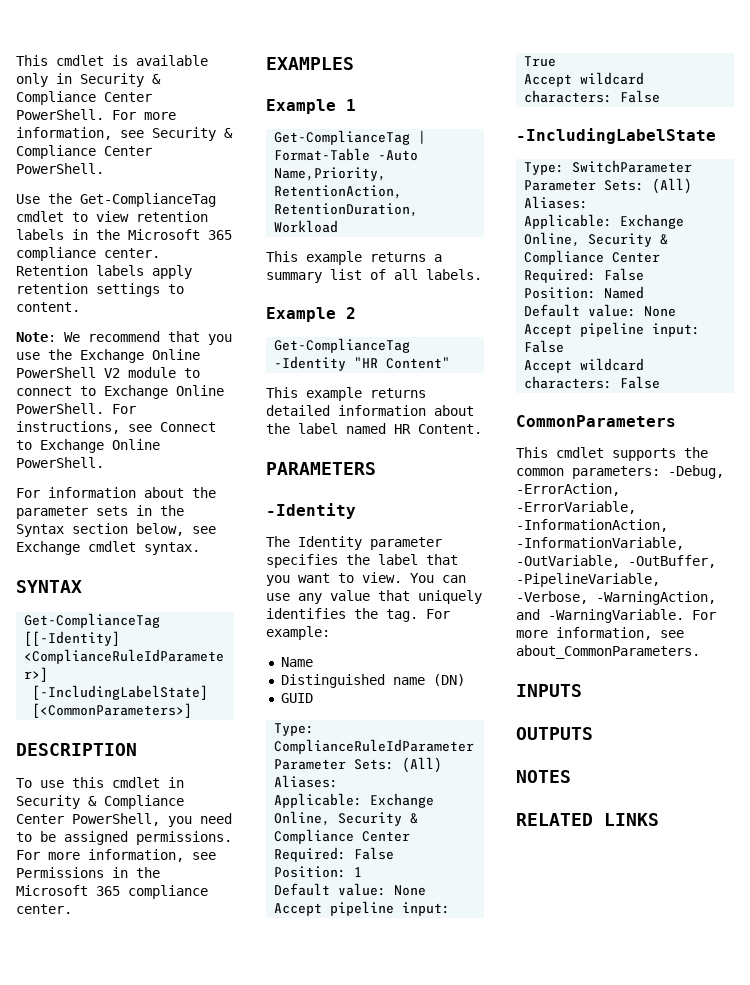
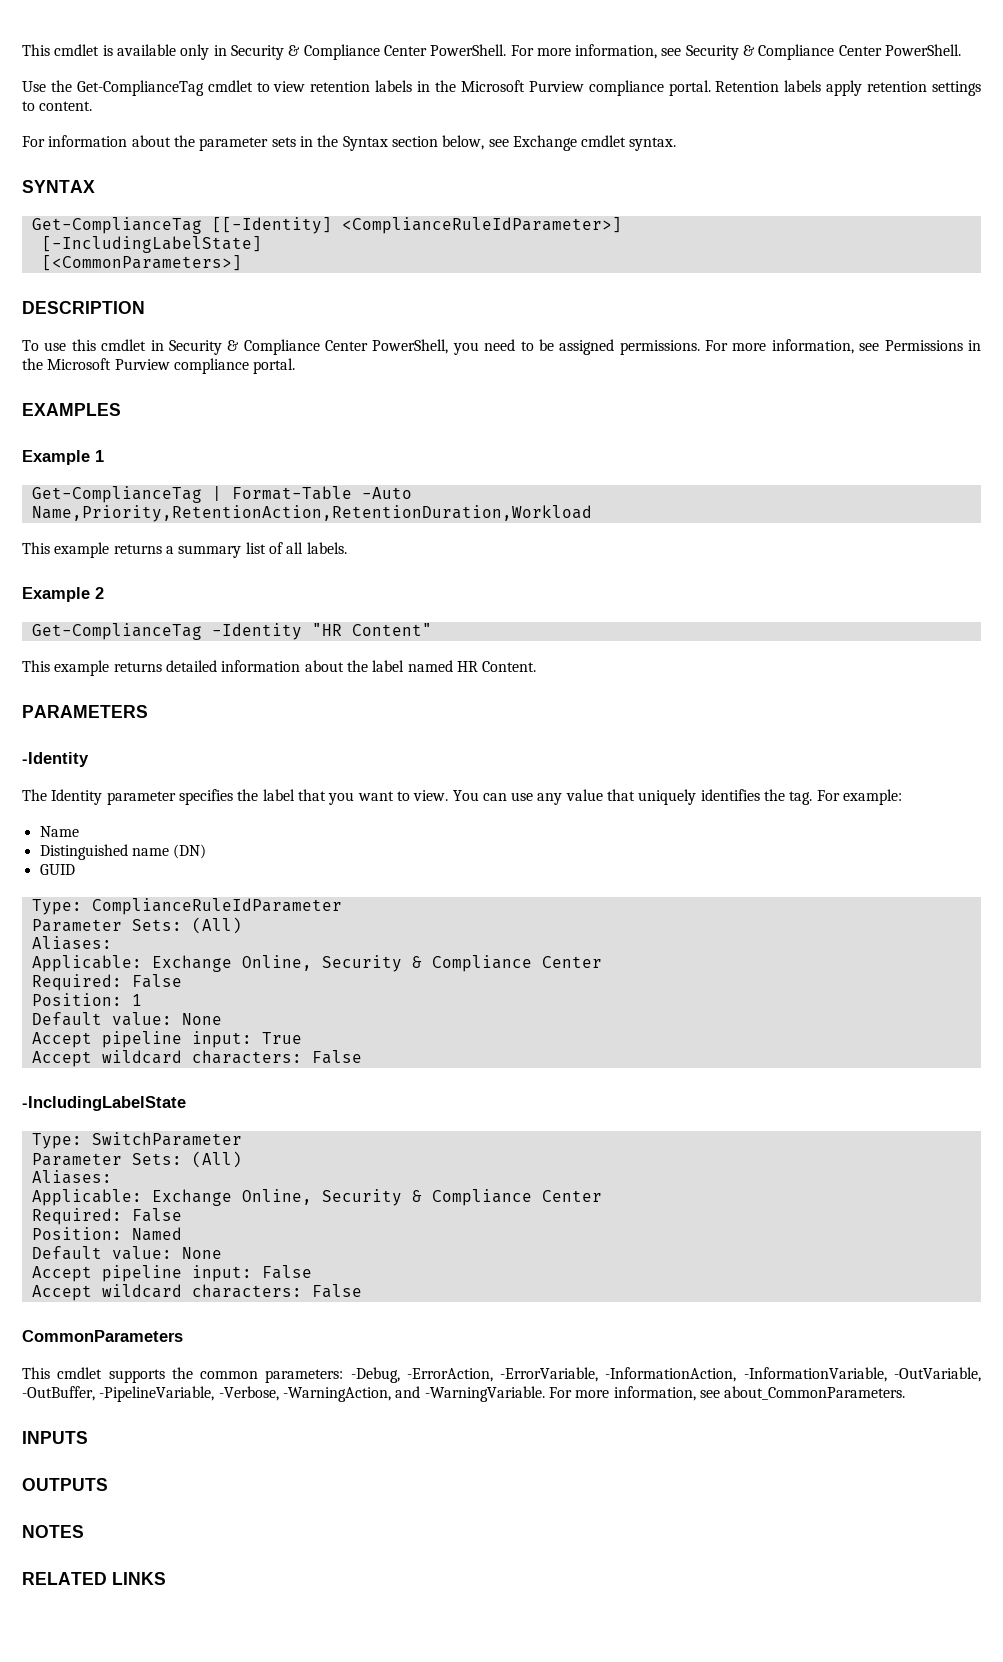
[208,230,232,240] [16,247,160,261] 365 compliance center. -> [528,80,711,96] Purview compliance portal.
[16,331,232,345] [16,349,200,363] [16,367,200,378] [16,385,224,399] [16,403,136,414] [16,421,216,434] [16,439,160,453] [16,457,104,468] // Note: We recommend that you use the Exchange Online PowerShell V2 module to connect to Exchange Online PowerShell. For instructions, see Connect to Exchange Online PowerShell. -> (93, 106) none
[96,885,208,899] [16,904,72,914] 365 compliance center. -> [114,358,296,374] Purview compliance portal.

